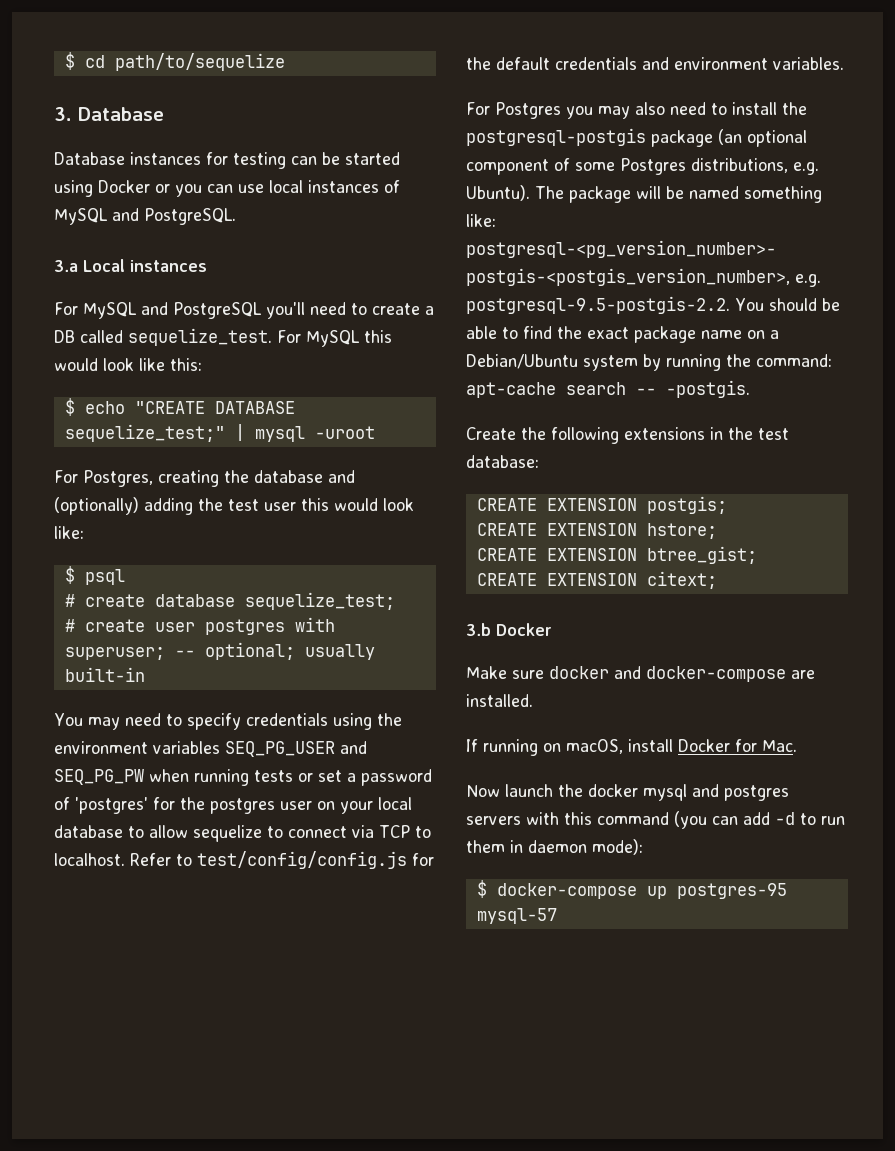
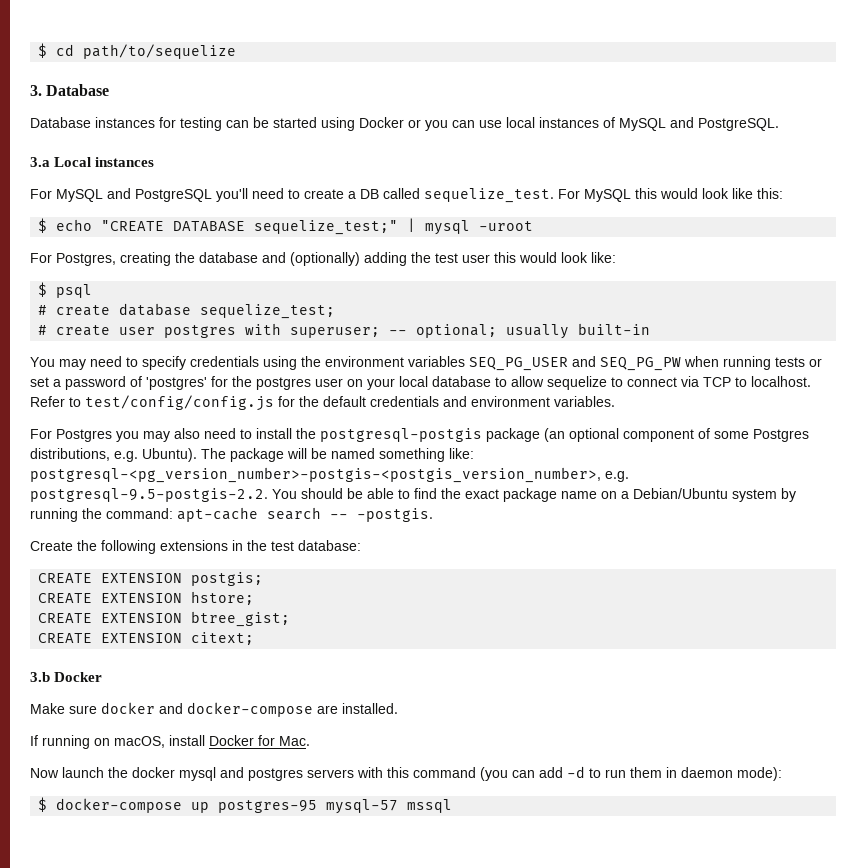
(557, 916) none -> [407,799,453,813] mssql

